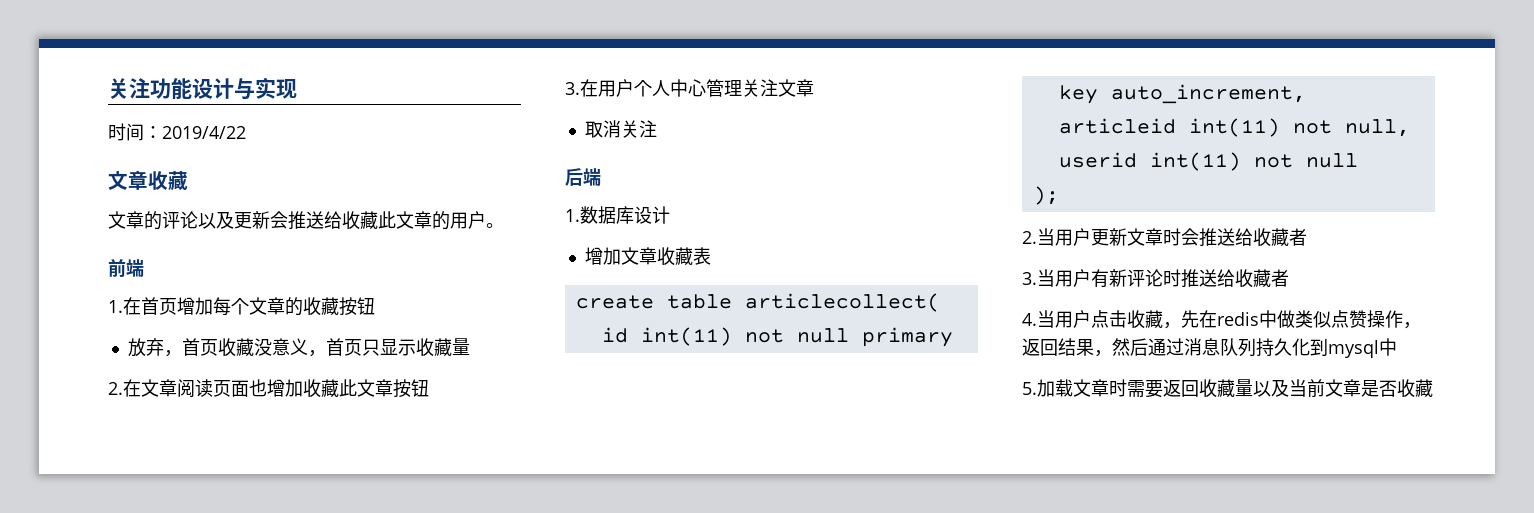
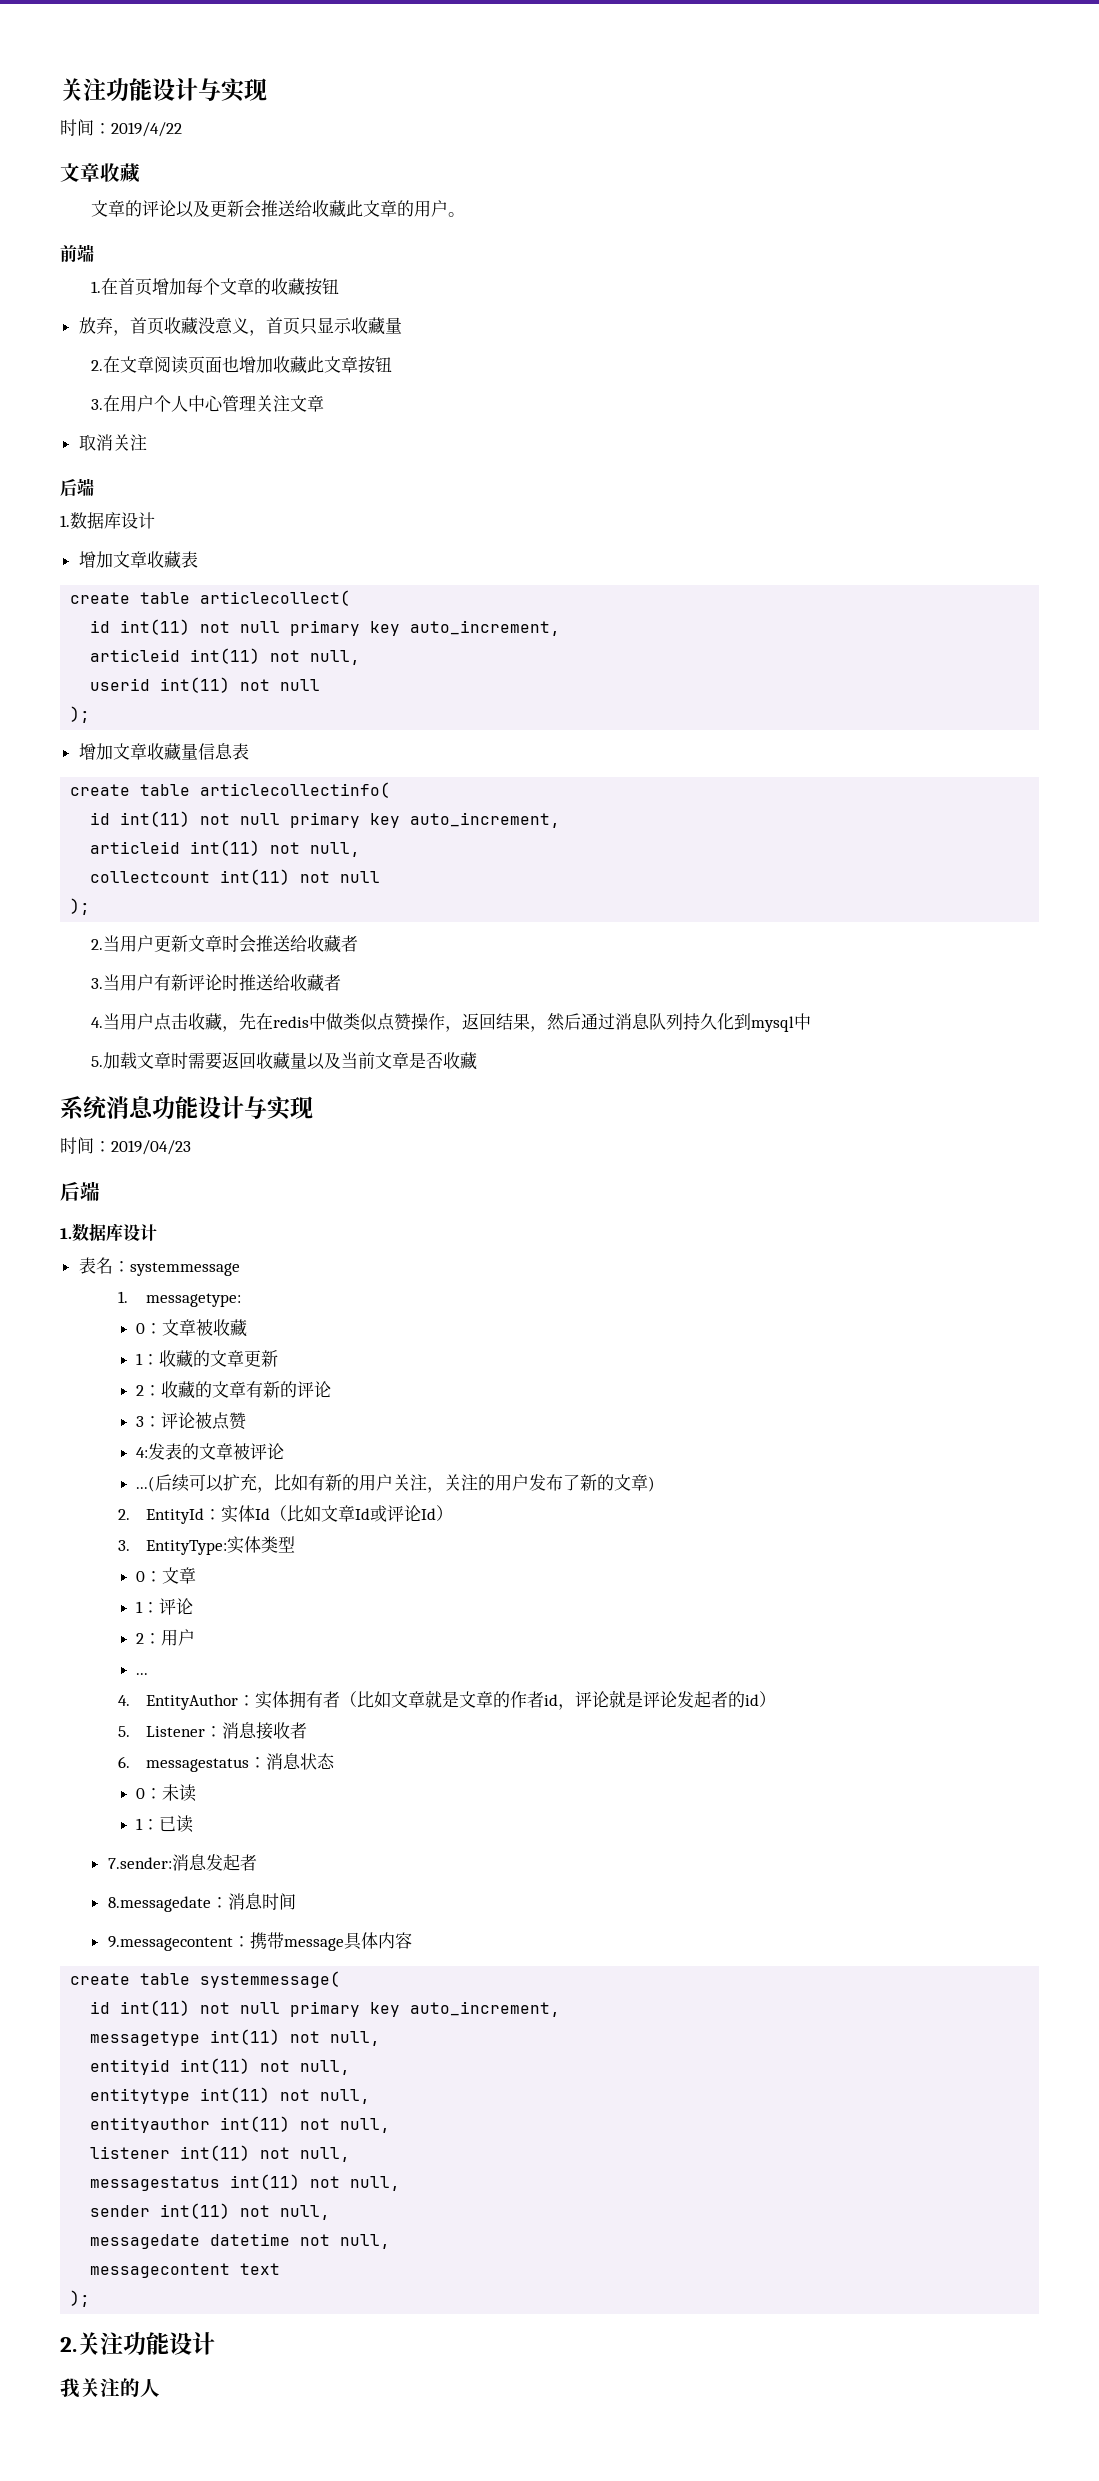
(1059, 195) none -> [78,743,249,761] [70,782,391,798] [90,811,561,828] [90,840,361,857] [90,869,381,885] [70,898,91,915] // 增加文章收藏量信息表 // create table articlecollectinfo( // id int(11) not null primary key auto_increment, // articleid int(11) not null, // collectcount int(11) not null // );
(1433, 388) none -> [60,1096,313,1120] [60,1137,191,1155] [60,1181,100,1201] [60,1223,157,1242] [78,1257,240,1276] [117,1291,242,1307] [136,1319,248,1337] [136,1350,279,1368] [136,1381,332,1399] [136,1412,248,1430] [136,1443,285,1460] [136,1473,656,1493] [117,1505,454,1524] [117,1536,296,1555] [136,1567,197,1584] [136,1598,194,1615] [136,1629,196,1646] [136,1673,149,1675] [117,1690,777,1710] [117,1722,308,1740] [117,1753,336,1772] [136,1784,197,1802] [136,1815,194,1833] [107,1854,257,1871] [107,1893,296,1912] [107,1932,412,1951] [70,1971,341,1988] [90,2000,561,2017] [90,2029,381,2046] [90,2058,351,2075] [90,2087,371,2104] [90,2116,391,2133] [90,2145,351,2162] [90,2174,401,2191] [90,2203,331,2220] [90,2233,391,2249] [90,2263,281,2278] [70,2290,91,2307] [60,2332,215,2355] [60,2378,160,2398] // 系统消息功能设计与实现 // 时间：2019/04/23 // 后端 // 1.数据库设计 // 表名：systemmessage // 1. messagetype: // 0：文章被收藏 // 1：收藏的文章更新 // 2：收藏的文章有新的评论 // 3：评论被点赞 // 4:发表的文章被评论 // ...(后续可以扩充，比如有新的用户关注，关注的用户发布了新的文章) // 2. EntityId：实体Id（比如文章Id或评论Id） // 3. EntityType:实体类型 // 0：文章 // 1：评论 // 2：用户 // ... // 4. EntityAuthor：实体拥有者（比如文章就是文章的作者id，评论就是评论发起者的id） // 5. Listener：消息接收者 // 6. messagestatus：消息状态 // 0：未读 // 1：已读 // 7.sender:消息发起者 // 8.messagedate：消息时间 // 9.messagecontent：携带message具体内容 // create table systemmessage( // id int(11) not null primary key auto_increment, // messagetype int(11) not null, // entityid int(11) not null, // entitytype int(11) not null, // entityauthor int(11) not null, // listener int(11) not null, // messagestatus int(11) not null, // sender int(11) not null, // messagedate datetime not null, // messagecontent text // ); // 2.关注功能设计 // 我关注的人

